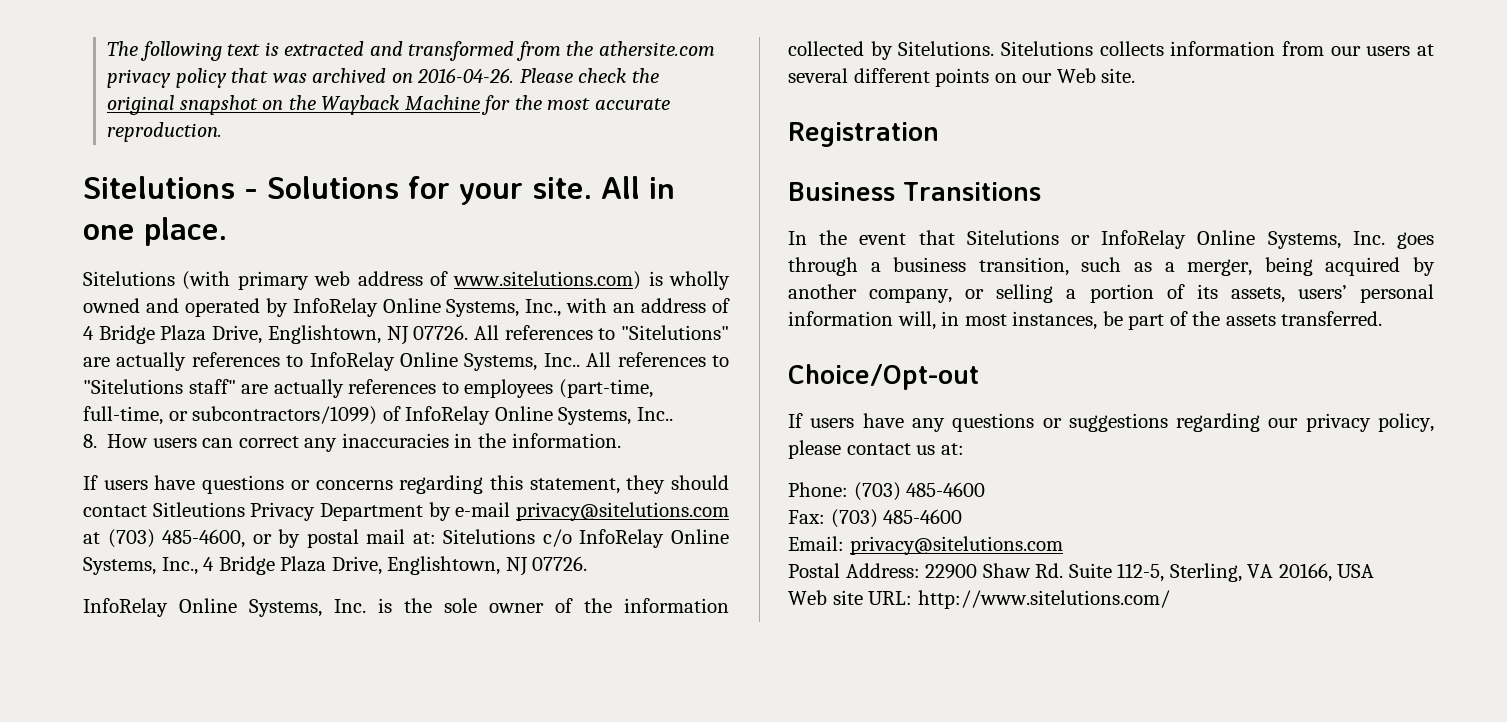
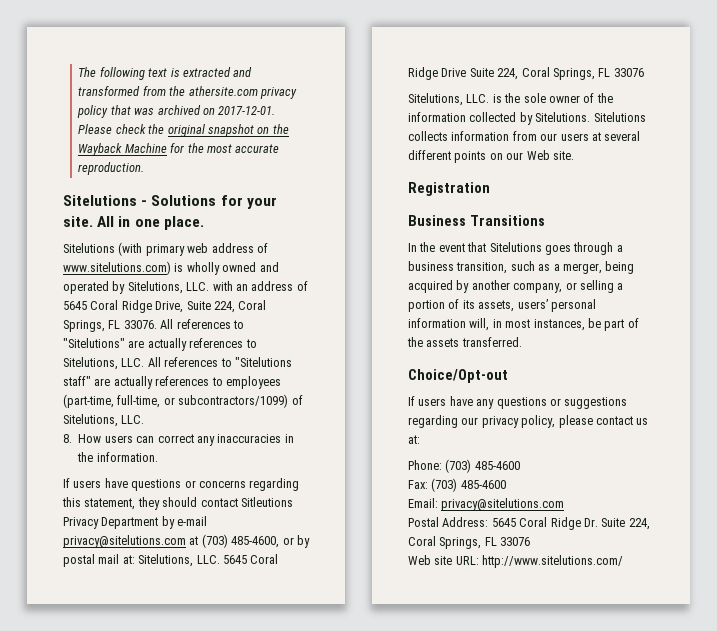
[417,68,515,83] 2016-04-26. -> [218,106,276,115] 2017-12-01.
[292,298,730,317] [83,325,469,345] InfoRelay Online Systems, Inc., with an address of 4 Bridge Plaza Drive, Englishtown, NJ 07726. -> [127,281,308,294] [63,300,267,313] [63,320,157,332] Sitelutions, LLC. with an address of 5645 Coral Ridge Drive, Suite 224, Coral Springs, FL 33076.
[309,352,580,371] InfoRelay Online Systems, Inc.. -> [63,357,145,370] Sitelutions, LLC.
[405,406,673,425] InfoRelay Online Systems, Inc.. -> [63,414,145,427] Sitelutions, LLC.
[443,529,729,548] [83,556,588,576] [83,598,366,617] Sitelutions c/o InfoRelay Online Systems, Inc., 4 Bridge Plaza Drive, Englishtown, NJ 07726. // InfoRelay Online Systems, Inc. -> [138,554,279,567] [408,67,644,80] [408,93,490,106] Sitelutions, LLC. 5645 Coral Ridge Drive Suite 224, Coral Springs, FL 33076 // Sitelutions, LLC.
[1071,230,1385,249] or InfoRelay Online Systems, Inc. -> (542, 247) none
[925,563,1375,582] 22900 Shaw Rd. Suite 112-5, Sterling, VA 20166, USA -> [491,517,650,530] [408,536,531,549] 5645 Coral Ridge Dr. Suite 224, Coral Springs, FL 33076

